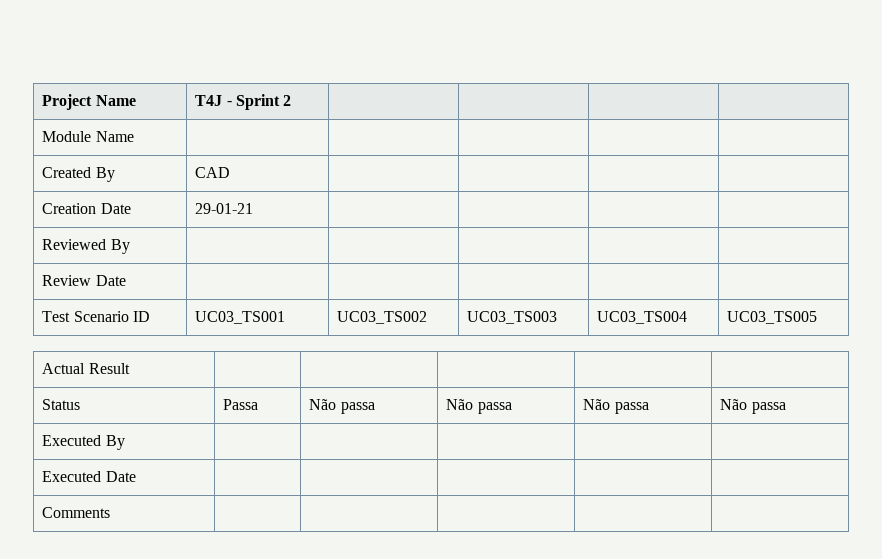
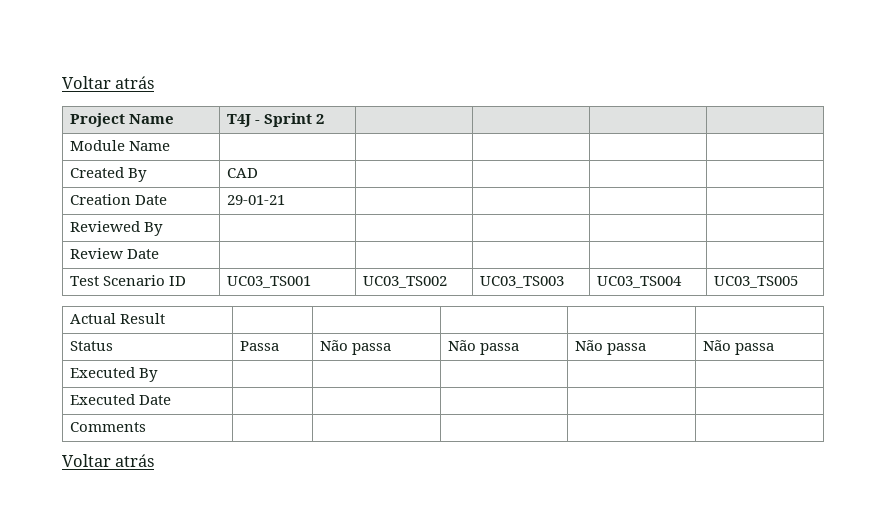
(42, 102) none -> [62,76,155,89] Voltar atrás //
(111, 512) none -> [62,454,155,467] // Voltar atrás

